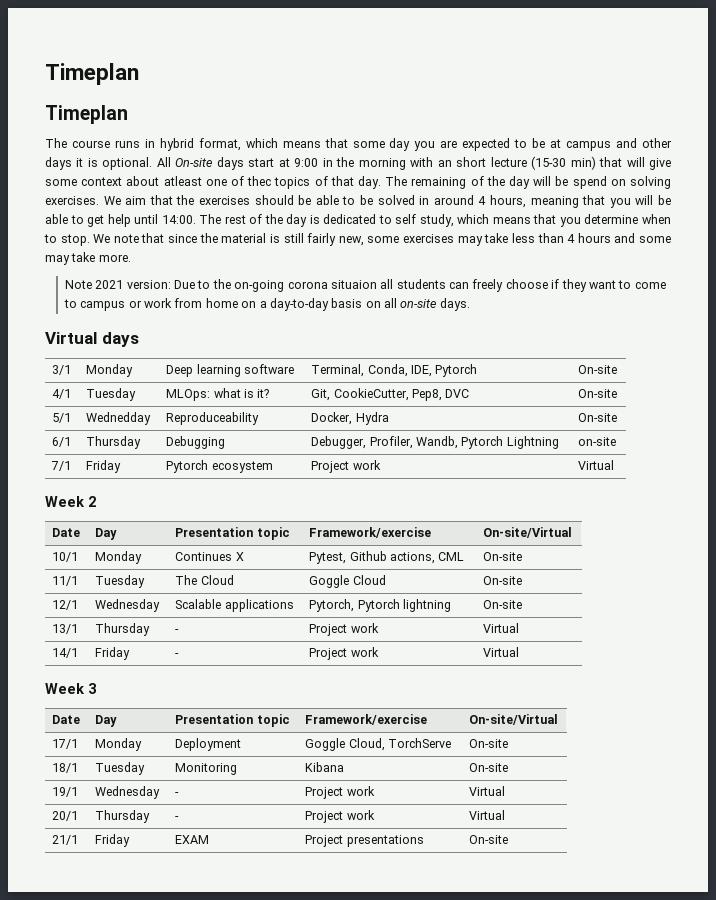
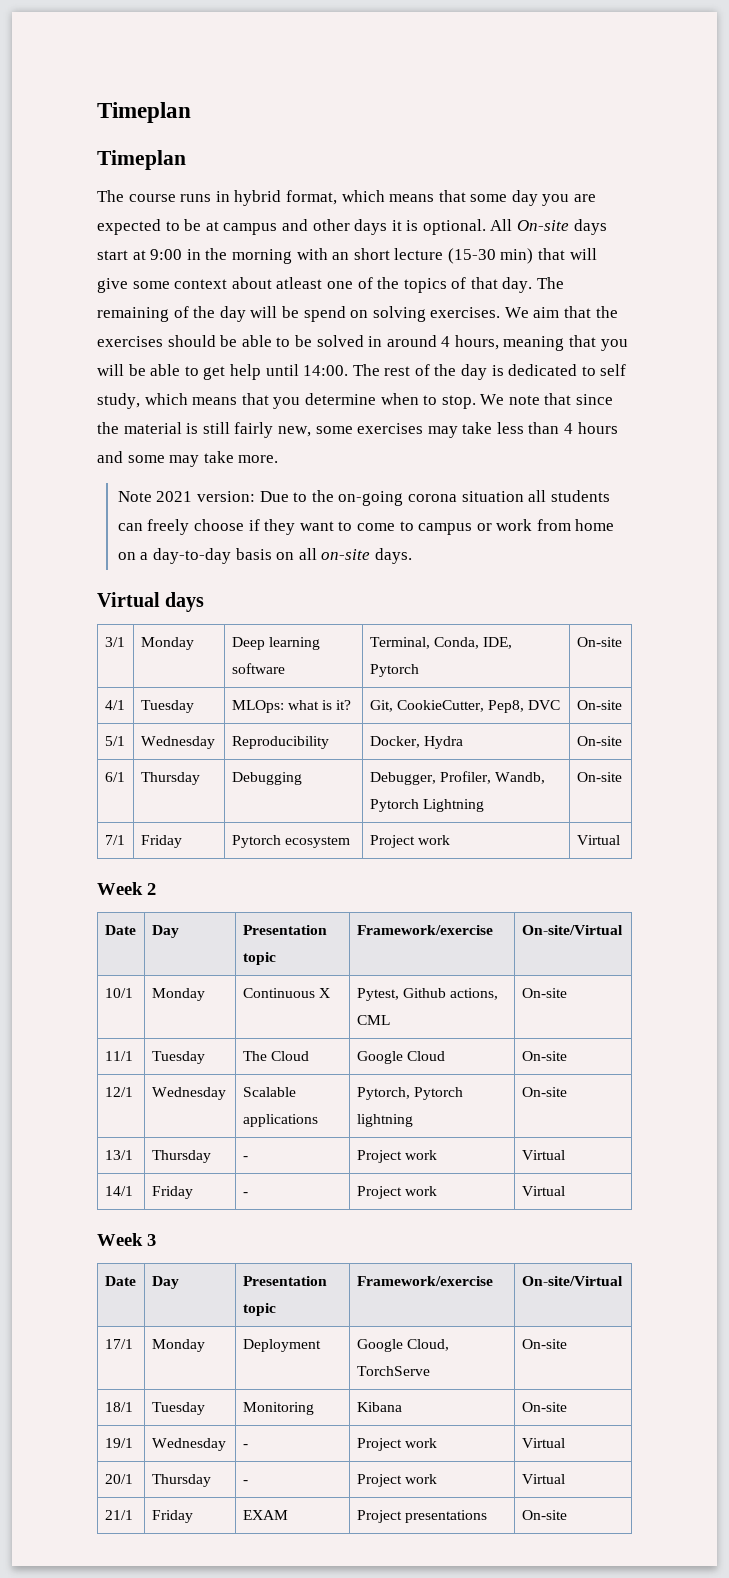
[247,176,272,186] thec -> [377,277,400,289] the
[330,280,377,289] situaion -> [461,491,524,502] situation
[86,412,152,425] [166,412,260,425] Wednedday | Reproduceability -> [140,736,215,749] [231,736,329,749] Wednesday | Reproducibility
[578,437,617,446] on-site -> [576,772,622,782] On-site
[175,552,233,561] Continues -> [242,988,315,998] Continuous
[309,575,350,588] Goggle -> [356,1051,403,1064] Google
[305,738,346,751] Goggle -> [356,1339,403,1352] Google

